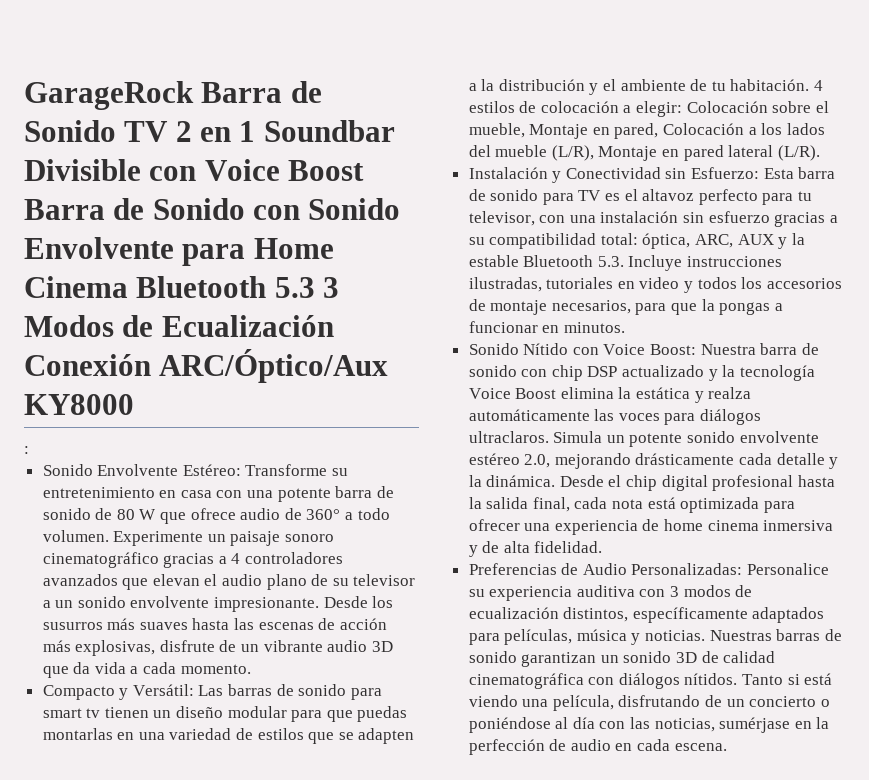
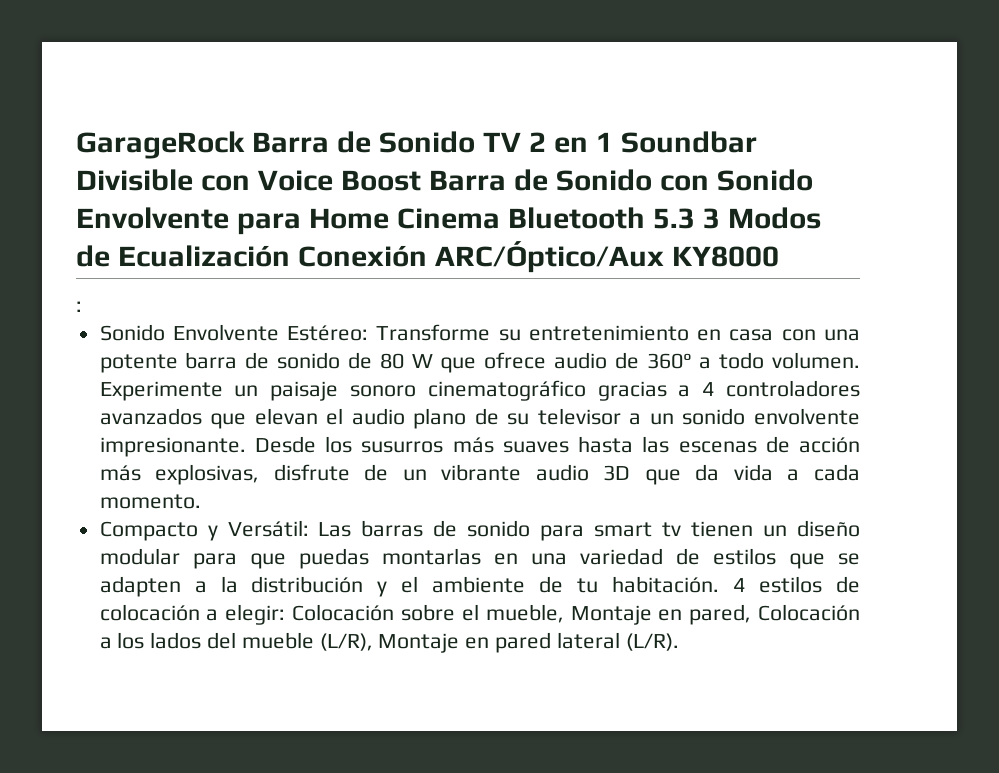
[468,167,836,183] [468,189,813,205] [468,211,838,227] [468,233,805,249] [468,255,783,271] [468,277,842,293] [468,299,783,315] [468,321,625,333] [468,343,819,355] [468,365,815,381] [468,387,752,403] [468,409,762,425] [468,431,819,447] [468,453,839,469] [468,475,835,491] [468,497,795,513] [468,519,834,535] [468,541,603,557] [468,563,830,575] [468,585,753,601] [468,607,825,623] [468,629,842,645] [468,651,776,667] [468,673,833,689] [468,695,830,711] [468,717,830,733] [468,739,727,755] // Instalación y Conectividad sin Esfuerzo: Esta barra de sonido para TV es el altavoz perfecto para tu televisor, con una instalación sin esfuerzo gracias a su compatibilidad total: óptica, ARC, AUX y la estable Bluetooth 5.3. Incluye instrucciones ilustradas, tutoriales en video y todos los accesorios de montaje necesarios, para que la pongas a funcionar en minutos. // Sonido Nítido con Voice Boost: Nuestra barra de sonido con chip DSP actualizado y la tecnología Voice Boost elimina la estática y realza automáticamente las voces para diálogos ultraclaros. Simula un potente sonido envolvente estéreo 2.0, mejorando drásticamente cada detalle y la dinámica. Desde el chip digital profesional hasta la salida final, cada nota está optimizada para ofrecer una experiencia de home cinema inmersiva y de alta fidelidad. // Preferencias de Audio Personalizadas: Personalice su experiencia auditiva con 3 modos de ecualización distintos, específicamente adaptados para películas, música y noticias. Nuestras barras de sonido garantizan un sonido 3D de calidad cinematográfica con diálogos nítidos. Tanto si está viendo una película, disfrutando de un concierto o poniéndose al día con las noticias, sumérjase en la perfección de audio en cada escena. -> (679, 642) none

